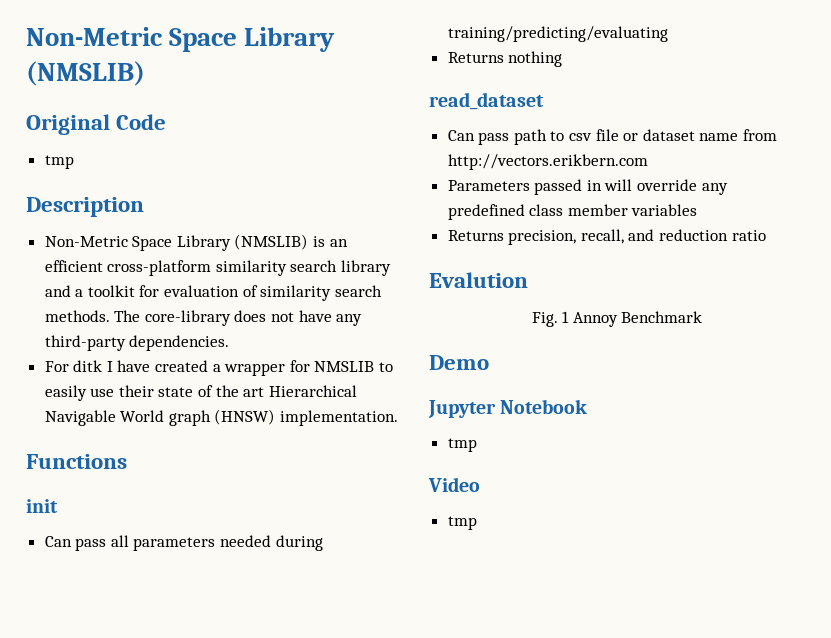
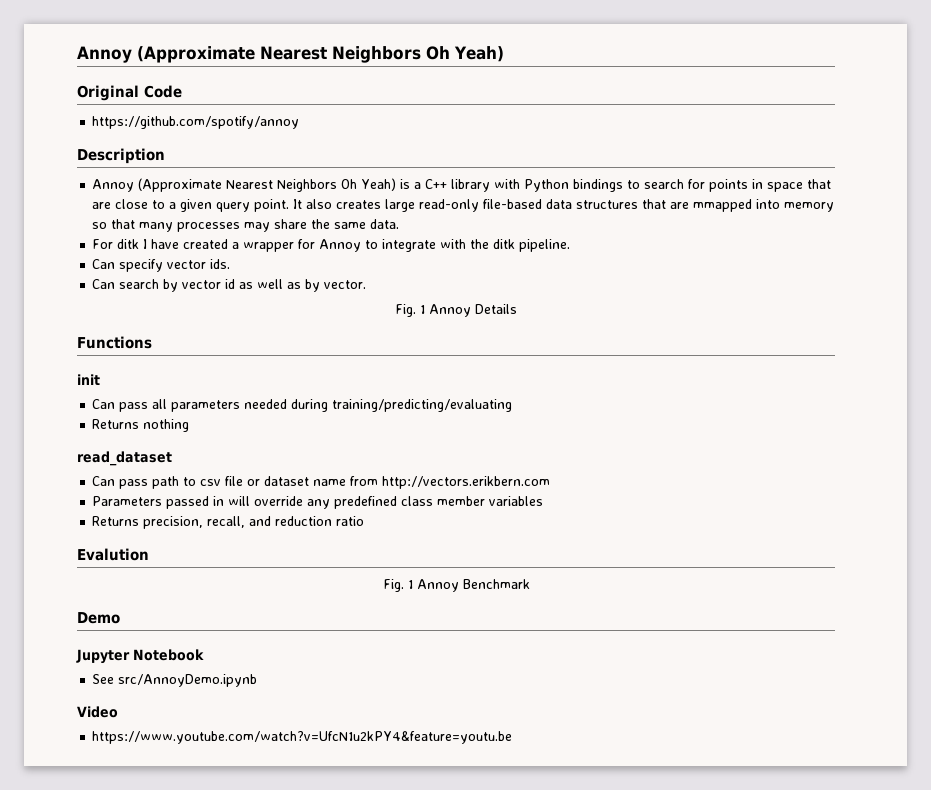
[26,27,336,52] [26,61,145,86] Non-Metric Space Library (NMSLIB) -> [77,46,504,63] Annoy (Approximate Nearest Neighbors Oh Yeah)
[44,155,74,169] tmp -> [92,116,300,129] https://github.com/spotify/annoy
[44,234,348,251] [44,260,392,276] [44,285,382,301] [44,310,363,326] [44,335,230,351] Non-Metric Space Library (NMSLIB) is an efficient cross-platform similarity search library and a toolkit for evaluation of similarity search methods. The core-library does not have any third-party dependencies. -> [92,178,832,192] [92,199,835,212] [92,219,400,232] Annoy (Approximate Nearest Neighbors Oh Yeah) is a C++ library with Python bindings to search for points in space that are close to a given query point. It also creates large read-only file-based data structures that are mmapped into memory so that many processes may share the same data.
[314,361,394,372] [44,385,357,401] [44,409,399,426] NMSLIB to easily use their state of the art Hierarchical Navigable World graph (HNSW) implementation. -> [319,239,571,252] [92,259,231,272] [92,279,367,292] [395,304,517,317] Annoy to integrate with the ditk pipeline. // Can specify vector ids. // Can search by vector id as well as by vector. // Fig. 1 Annoy Details
[447,438,477,452] tmp -> [92,674,258,687] See src/AnnoyDemo.ipynb
[447,516,477,530] tmp -> [92,731,513,744] https://www.youtube.com/watch?v=UfcN1u2kPY4&feature=youtu.be

